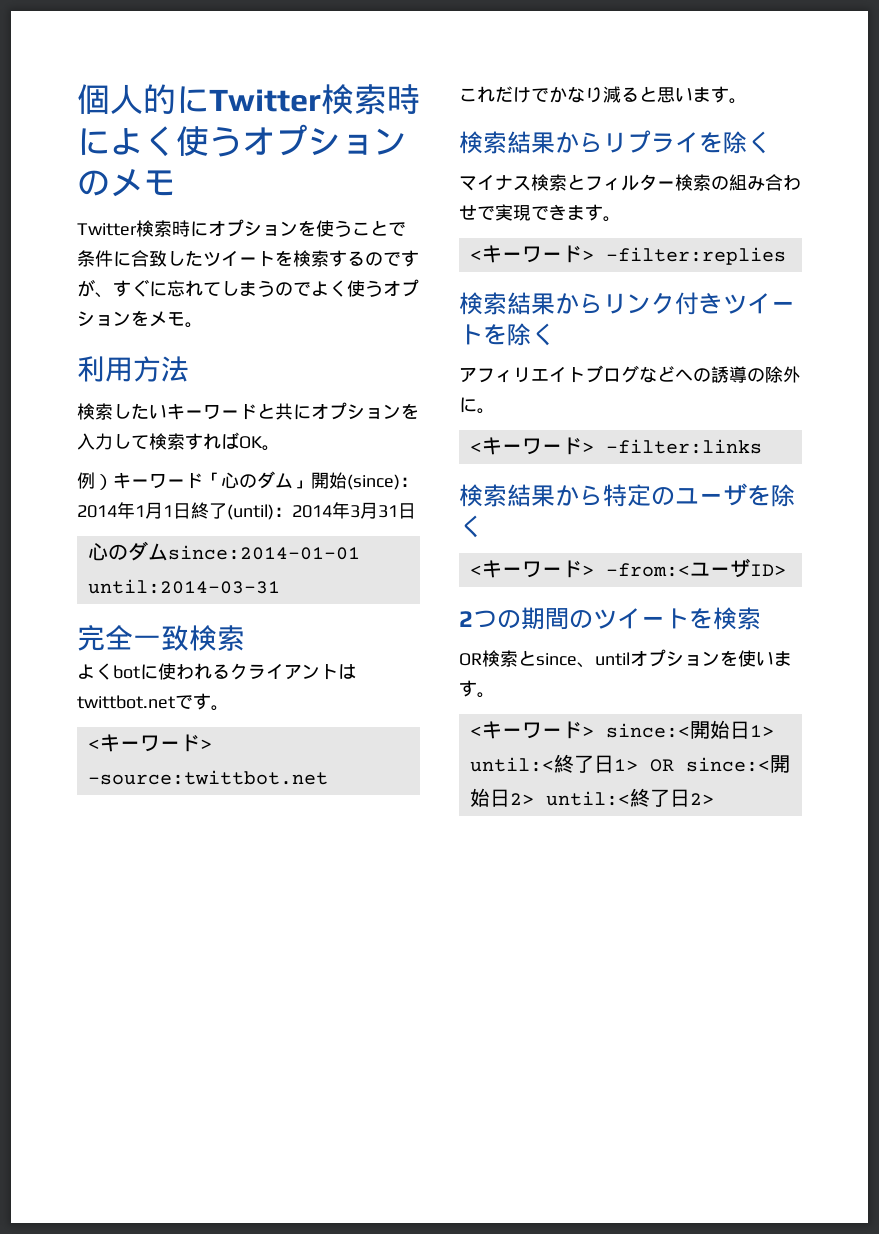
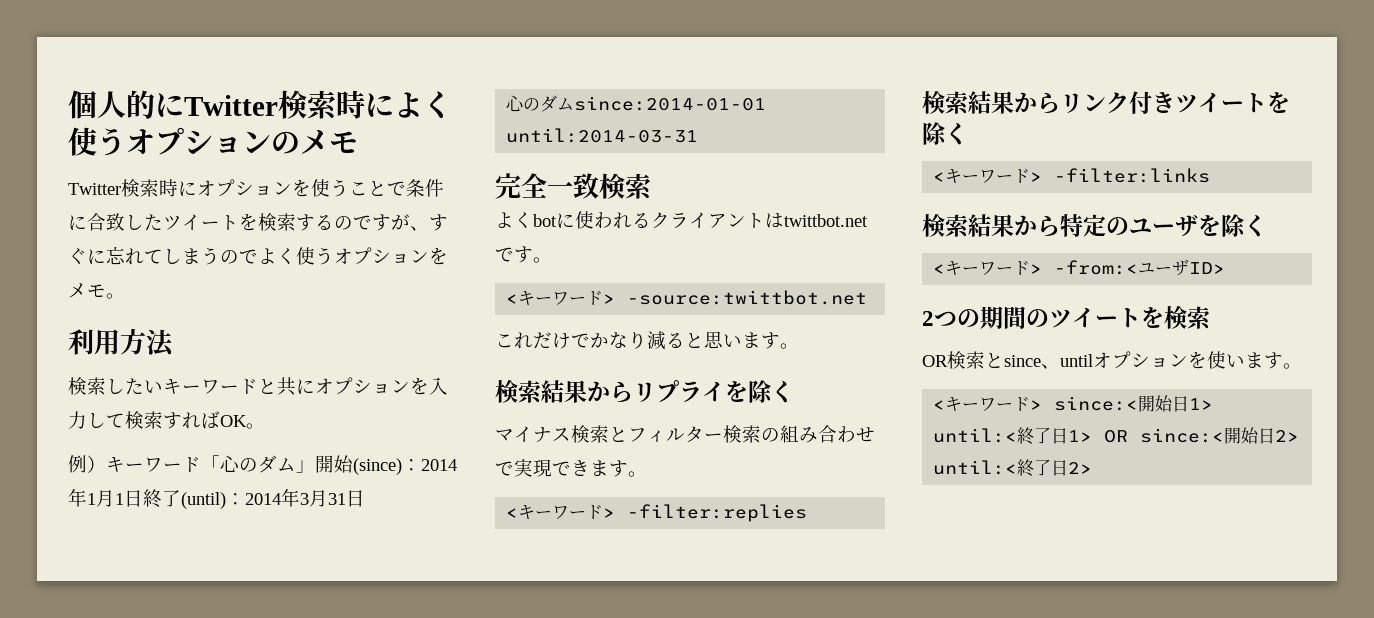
[459,365,801,383] [459,397,495,414] // アフィリエイトブログなどへの誘導の除外に。 -> (968, 134) none

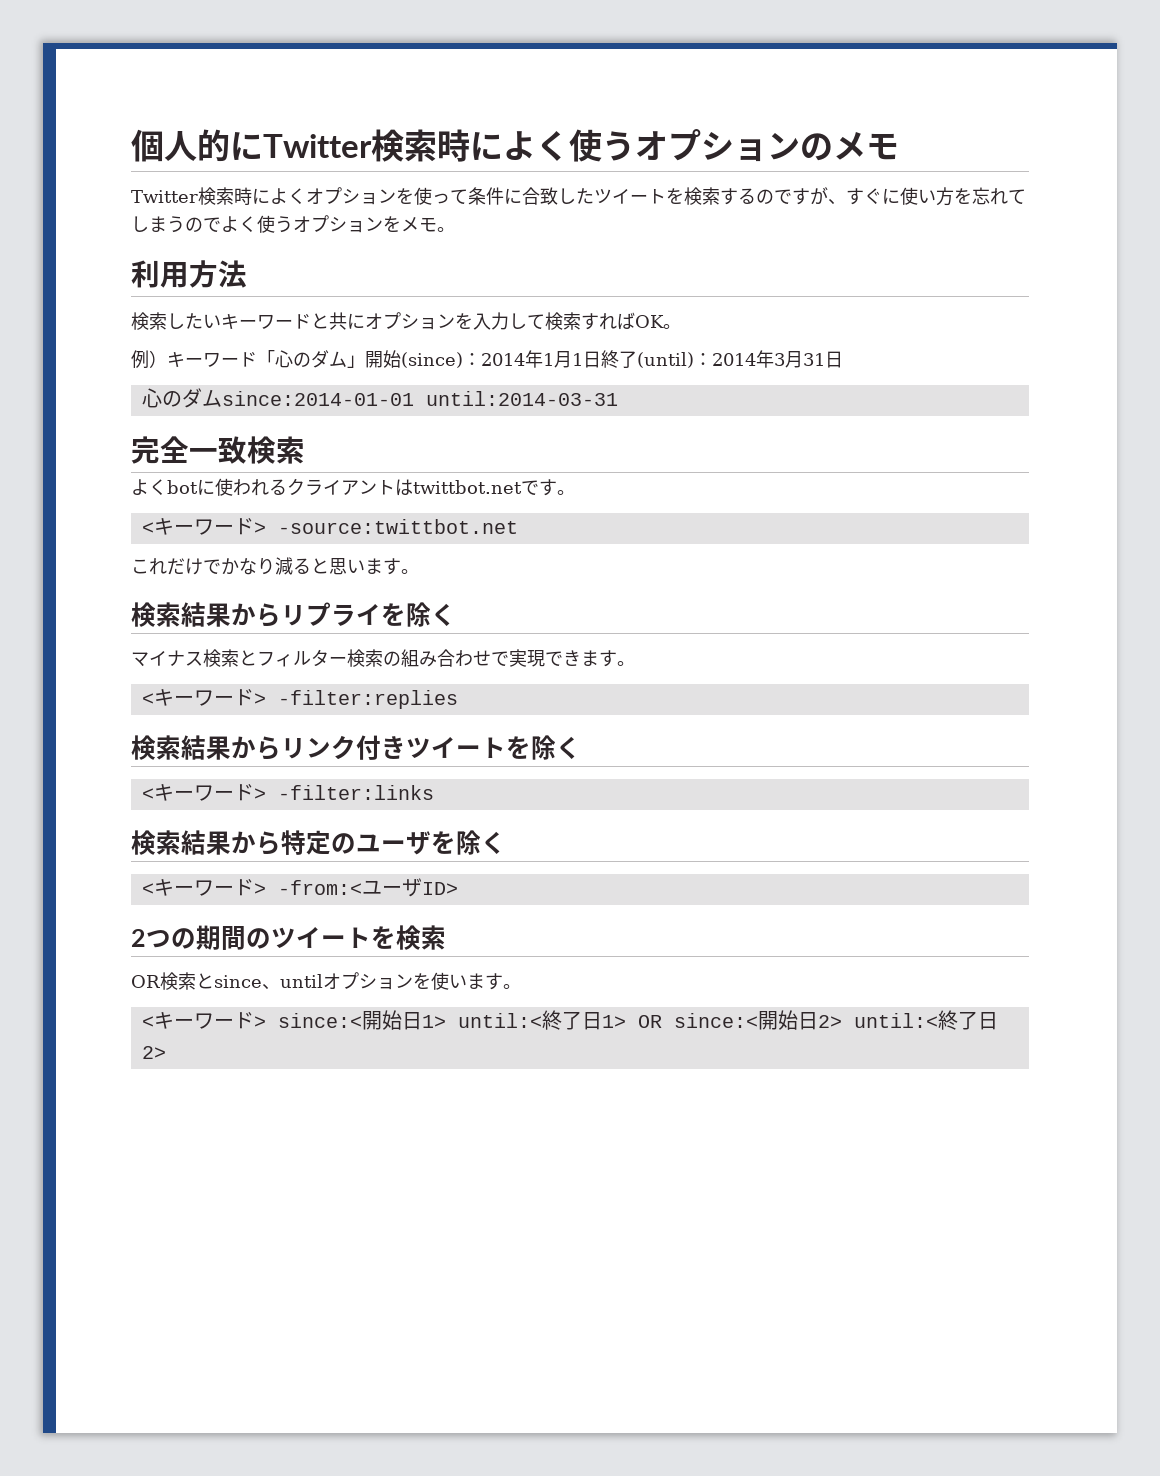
[197,179,406,197] オプションを使うことで -> [270,187,468,205] よくオプションを使って
(106, 256) none -> [900,187,972,206] 使い方を

